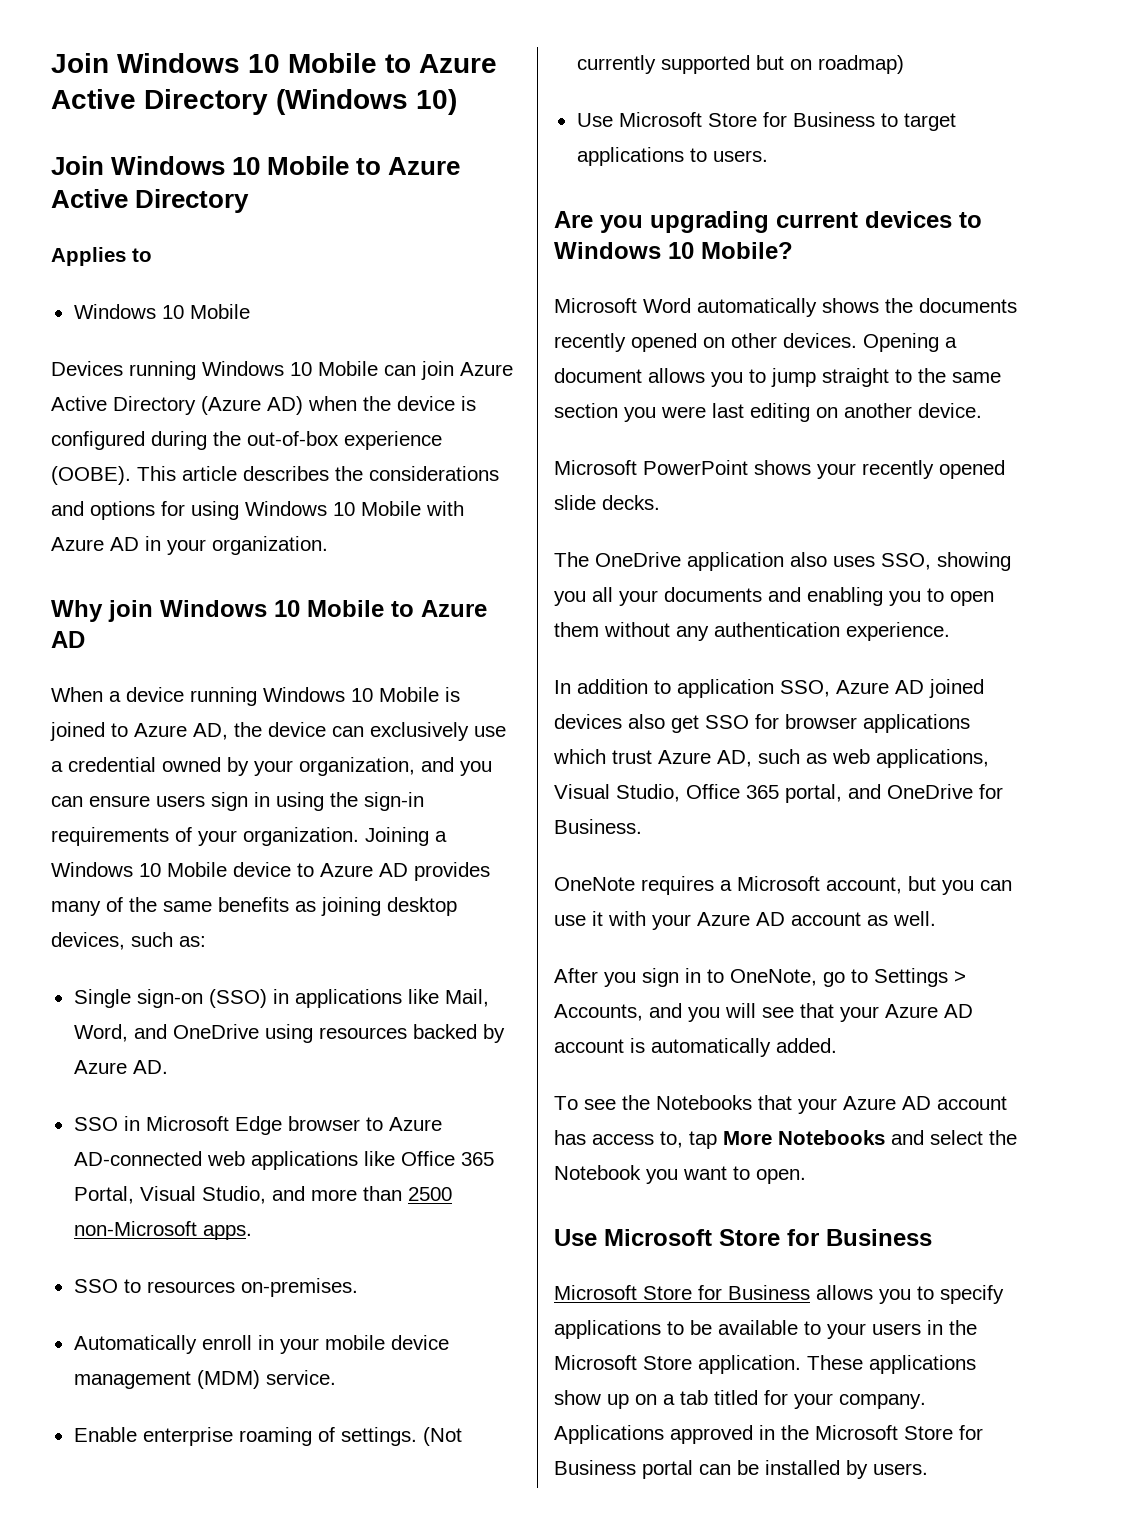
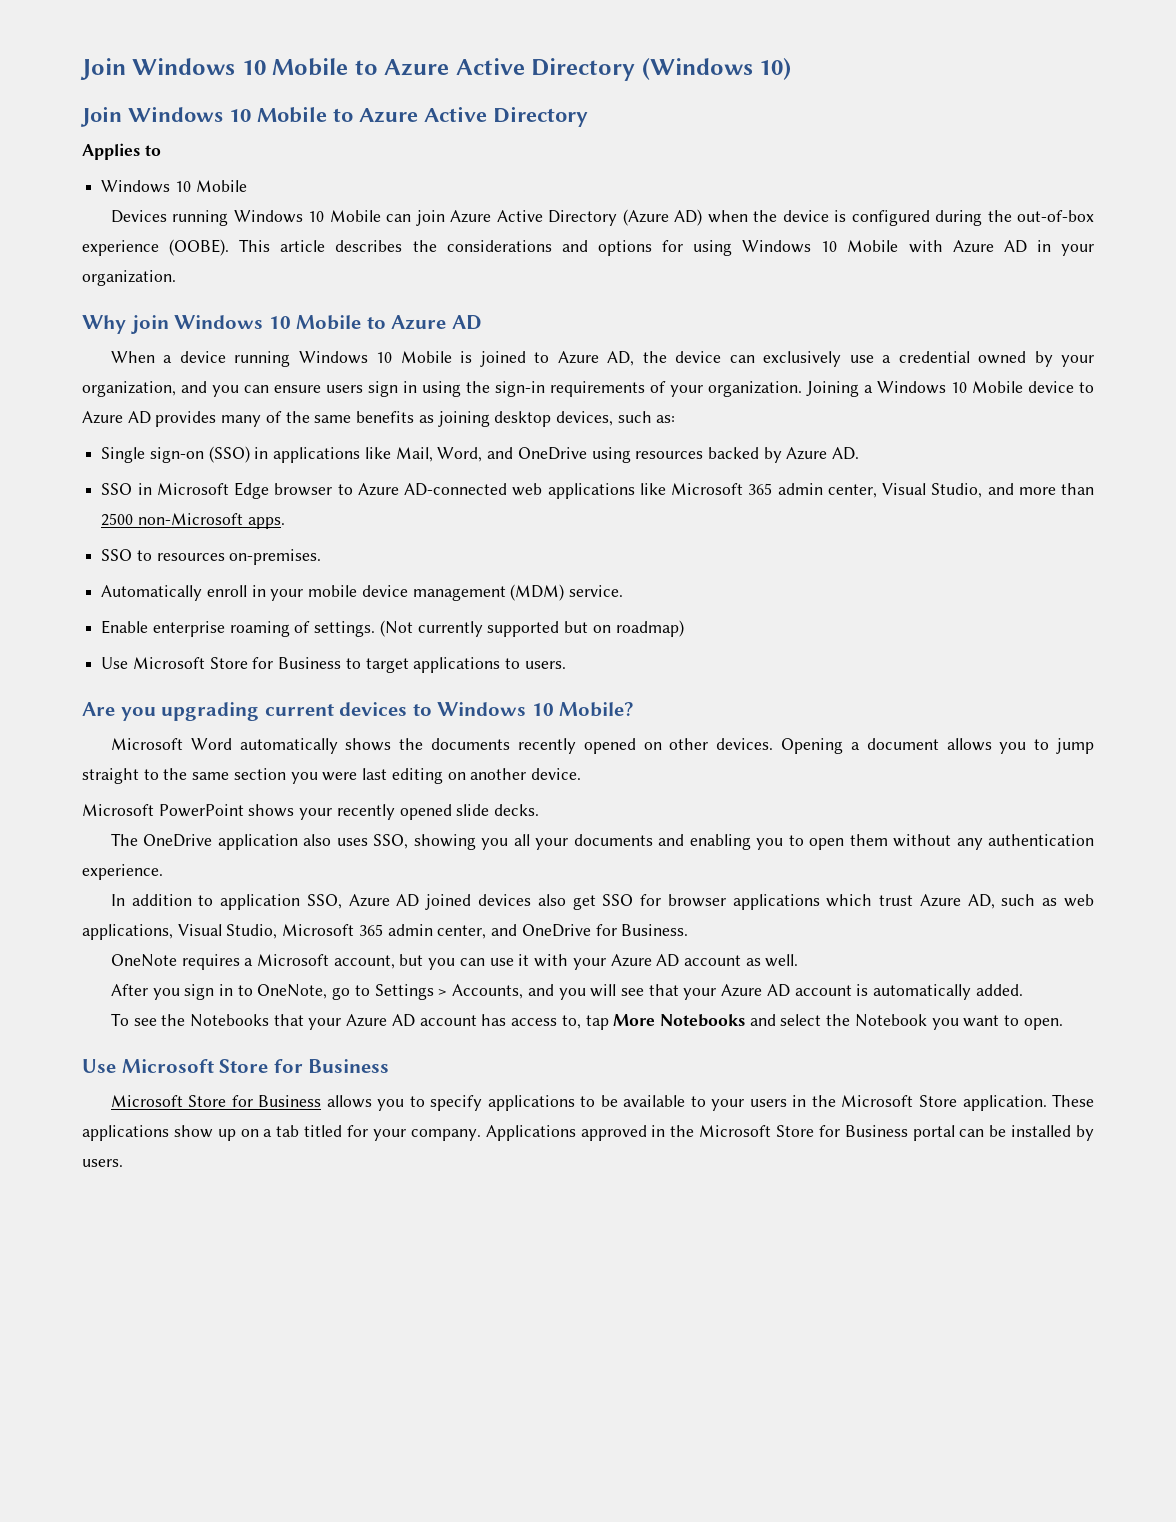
[400,1151,494,1166] [73,1186,134,1204] Office 365 Portal, -> [671,483,877,498] Microsoft 365 admin center,
[686,784,842,803] Office 365 portal, -> [282,924,487,939] Microsoft 365 admin center,

